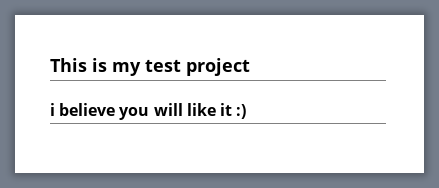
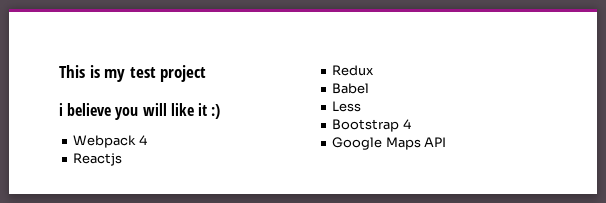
(247, 111) none -> [73,135,147,148] [73,153,123,166] [332,65,375,76] [332,83,370,94] [332,101,362,112] [332,119,411,132] [332,137,447,150] // Webpack 4 // Reactjs // Redux // Babel // Less // Bootstrap 4 // Google Maps API

